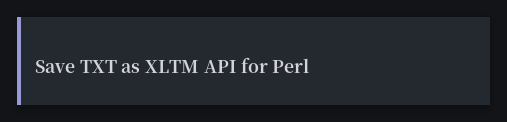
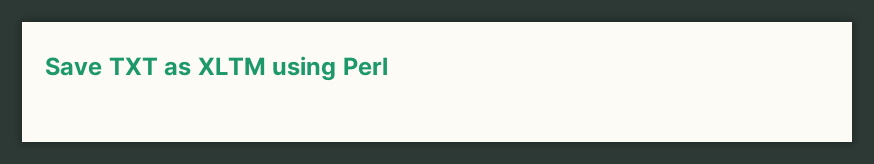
[203,57,268,73] API for -> [272,56,337,81] using

